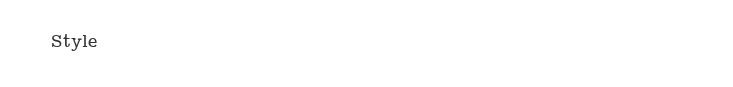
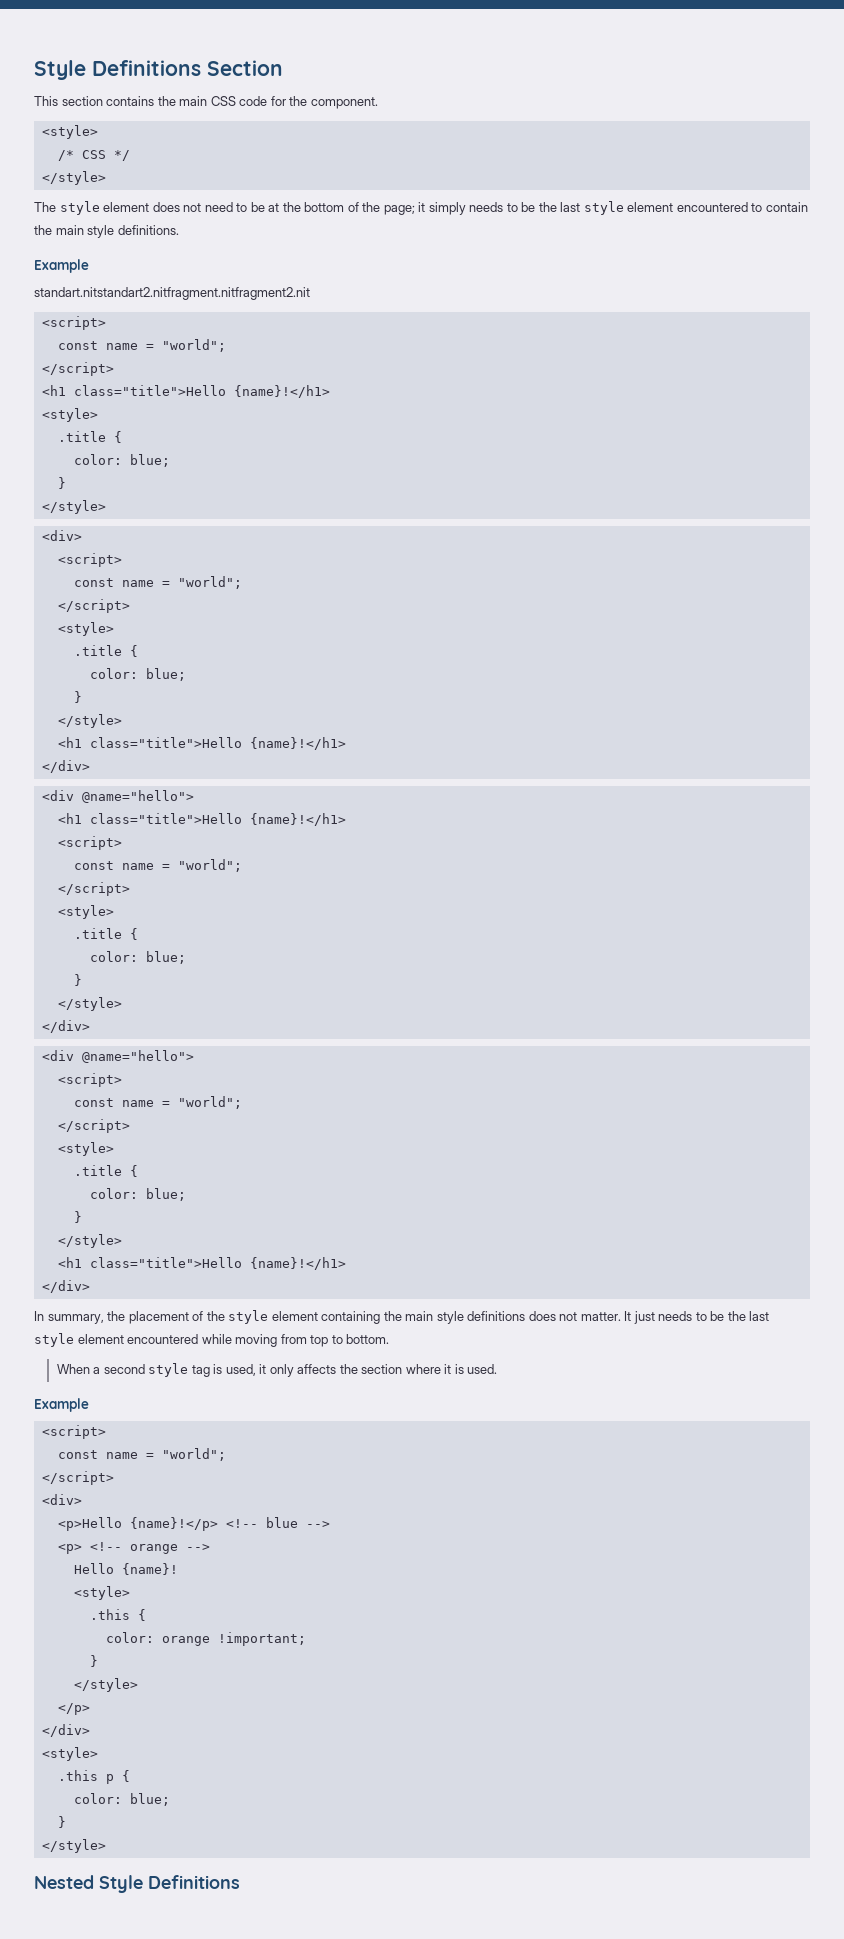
[51,34,97,51] Style -> [34,60,283,80] [34,96,378,109] [41,125,98,139] [57,150,130,161] [41,171,106,185] [34,201,808,215] [34,225,179,238] [34,259,89,273] [34,287,310,300] [41,316,106,330] [57,339,226,352] [41,362,114,376] [41,385,330,398] [41,408,98,422] [57,431,122,443] [73,454,170,467] [57,477,66,489] [41,500,106,514] [41,530,82,541] [57,553,122,567] [73,576,242,589] [57,599,130,613] [57,622,114,636] [73,645,138,657] [89,668,186,681] [73,691,82,703] [57,714,122,728] [57,737,346,750] [41,760,90,773] [41,790,194,803] [57,813,346,826] [57,836,122,850] [73,859,242,872] [57,882,130,896] [57,905,114,919] [73,928,138,940] [89,951,186,964] [73,974,82,986] [57,997,122,1011] [41,1020,90,1033] [41,1050,194,1063] [57,1073,122,1087] [73,1096,242,1109] [57,1119,130,1133] [57,1142,114,1156] [73,1165,138,1177] [89,1188,186,1201] [73,1211,82,1223] [57,1234,122,1248] [57,1257,346,1270] [41,1280,90,1293] [34,1310,770,1324] [34,1333,390,1347] [56,1363,498,1377] [34,1398,89,1412] [41,1425,106,1439] [57,1448,226,1461] [41,1471,114,1485] [41,1494,82,1505] [57,1517,330,1531] [57,1542,210,1554] [73,1563,178,1575] [73,1586,130,1600] [89,1609,146,1621] [105,1632,306,1646] [89,1655,98,1667] [73,1678,138,1692] [57,1703,90,1715] [41,1724,90,1737] [41,1747,98,1761] [57,1770,130,1784] [73,1793,170,1806] [57,1816,66,1828] [41,1839,106,1853] [34,1875,240,1893] Style Definitions Section // This section contains the main CSS code for the component. // <style> // /* CSS */ // </style> // The style element does not need to be at the bottom of the page; it simply needs to be the last style element encountered to contain the main style definitions. // Example // standart.nitstandart2.nitfragment.nitfragment2.nit // <script> // const name = "world"; // </script> // <h1 class="title">Hello {name}!</h1> // <style> // .title { // color: blue; // } // </style> // <div> // <script> // const name = "world"; // </script> // <style> // .title { // color: blue; // } // </style> // <h1 class="title">Hello {name}!</h1> // </div> // <div @name="hello"> // <h1 class="title">Hello {name}!</h1> // <script> // const name = "world"; // </script> // <style> // .title { // color: blue; // } // </style> // </div> // <div @name="hello"> // <script> // const name = "world"; // </script> // <style> // .title { // color: blue; // } // </style> // <h1 class="title">Hello {name}!</h1> // </div> // In summary, the placement of the style element containing the main style definitions does not matter. It just needs to be the last style element encountered while moving from top to bottom. // When a second style tag is used, it only affects the section where it is used. // Example // <script> // const name = "world"; // </script> // <div> // <p>Hello {name}!</p> <!-- blue --> // <p> <!-- orange --> // Hello {name}! // <style> // .this { // color: orange !important; // } // </style> // </p> // </div> // <style> // .this p { // color: blue; // } // </style> // Nested Style Definitions

